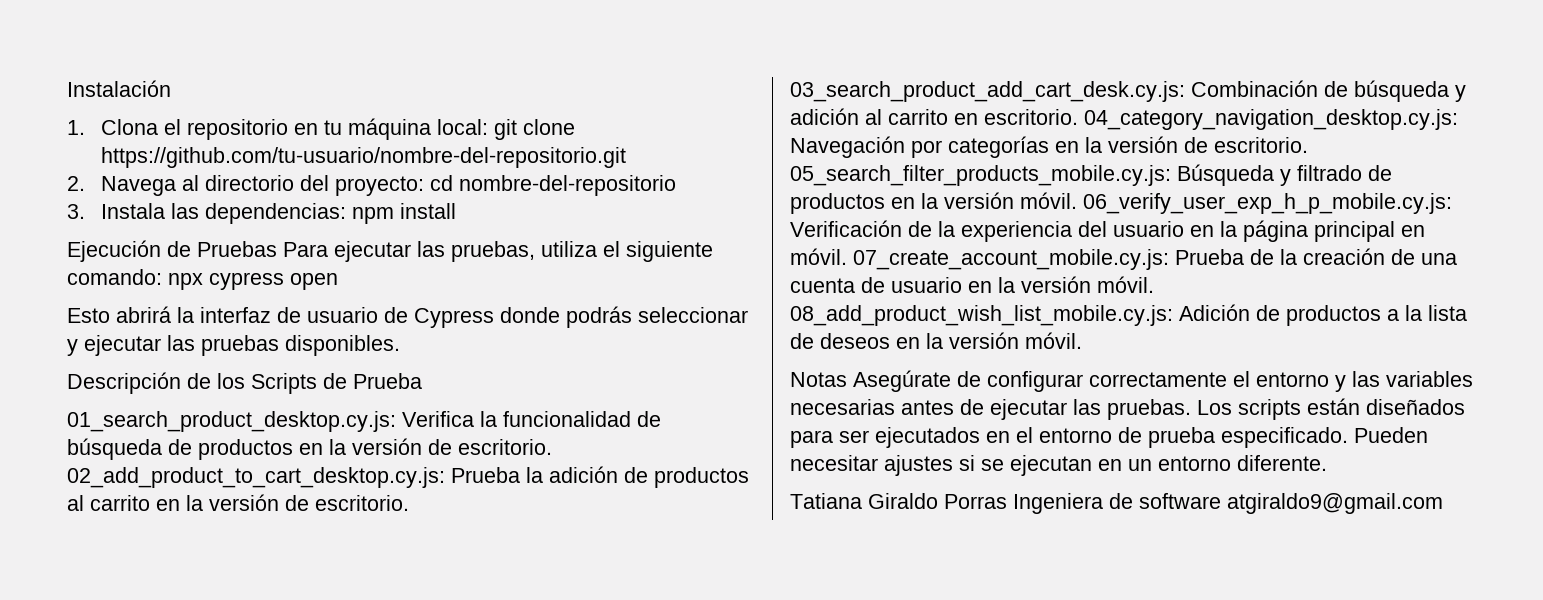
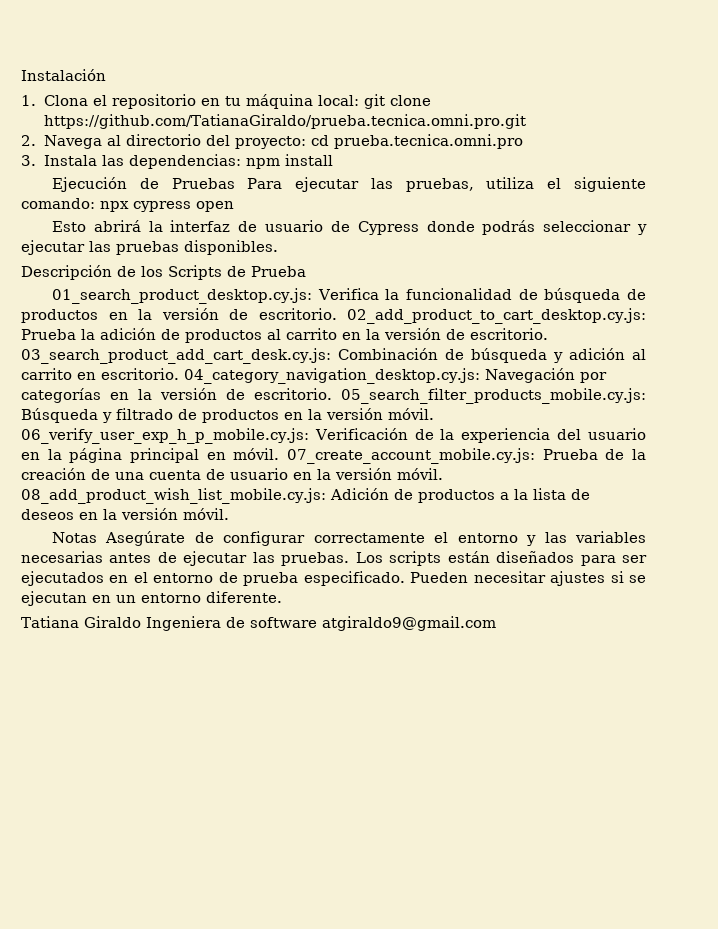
[101,147,627,168] https://github.com/tu-usuario/nombre-del-repositorio.git -> [43,114,526,129] https://github.com/TatianaGiraldo/prueba.tecnica.omni.pro.git
[459,175,677,196] nombre-del-repositorio -> [333,134,523,149] prueba.tecnica.omni.pro
[944,494,1007,509] Porras -> (141, 622) none

